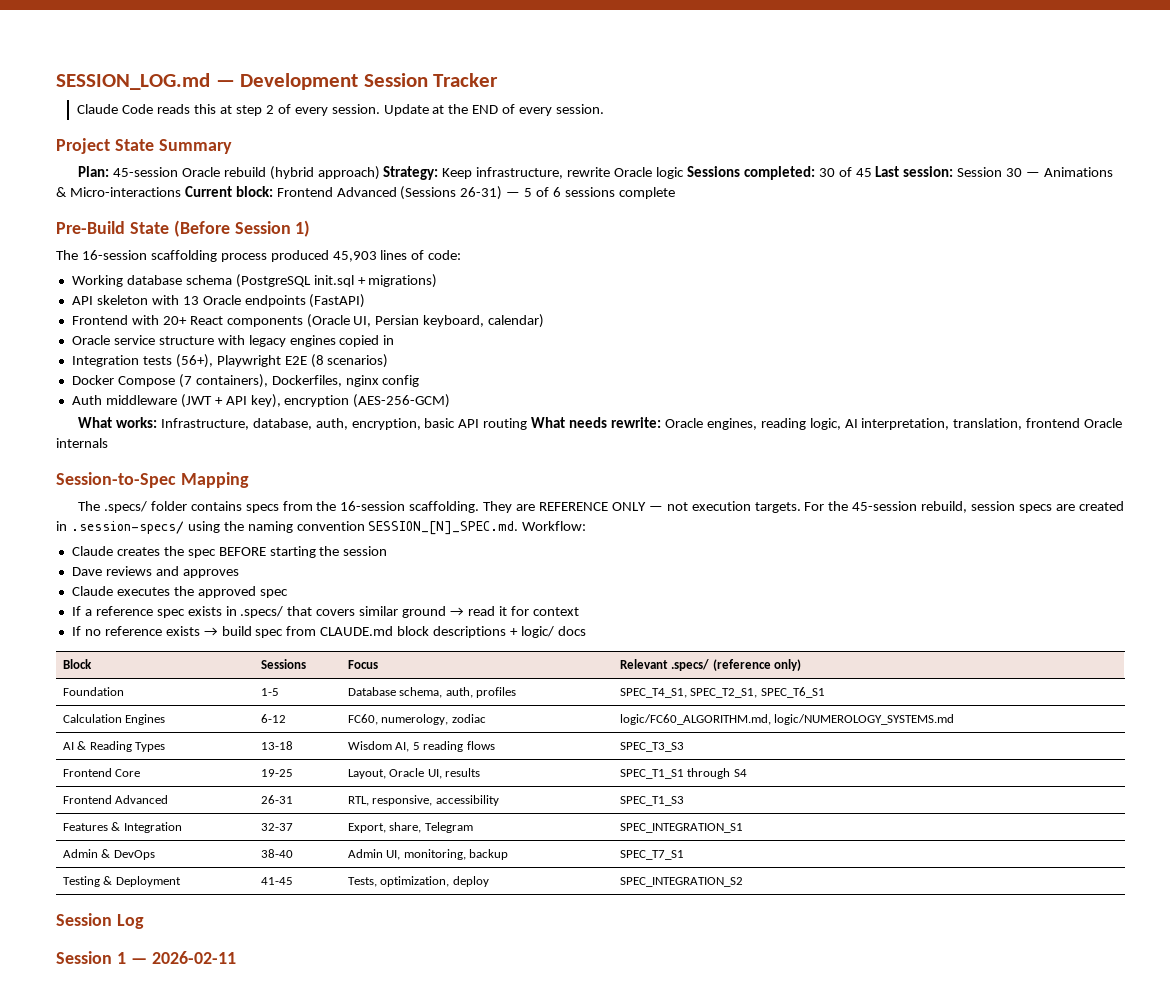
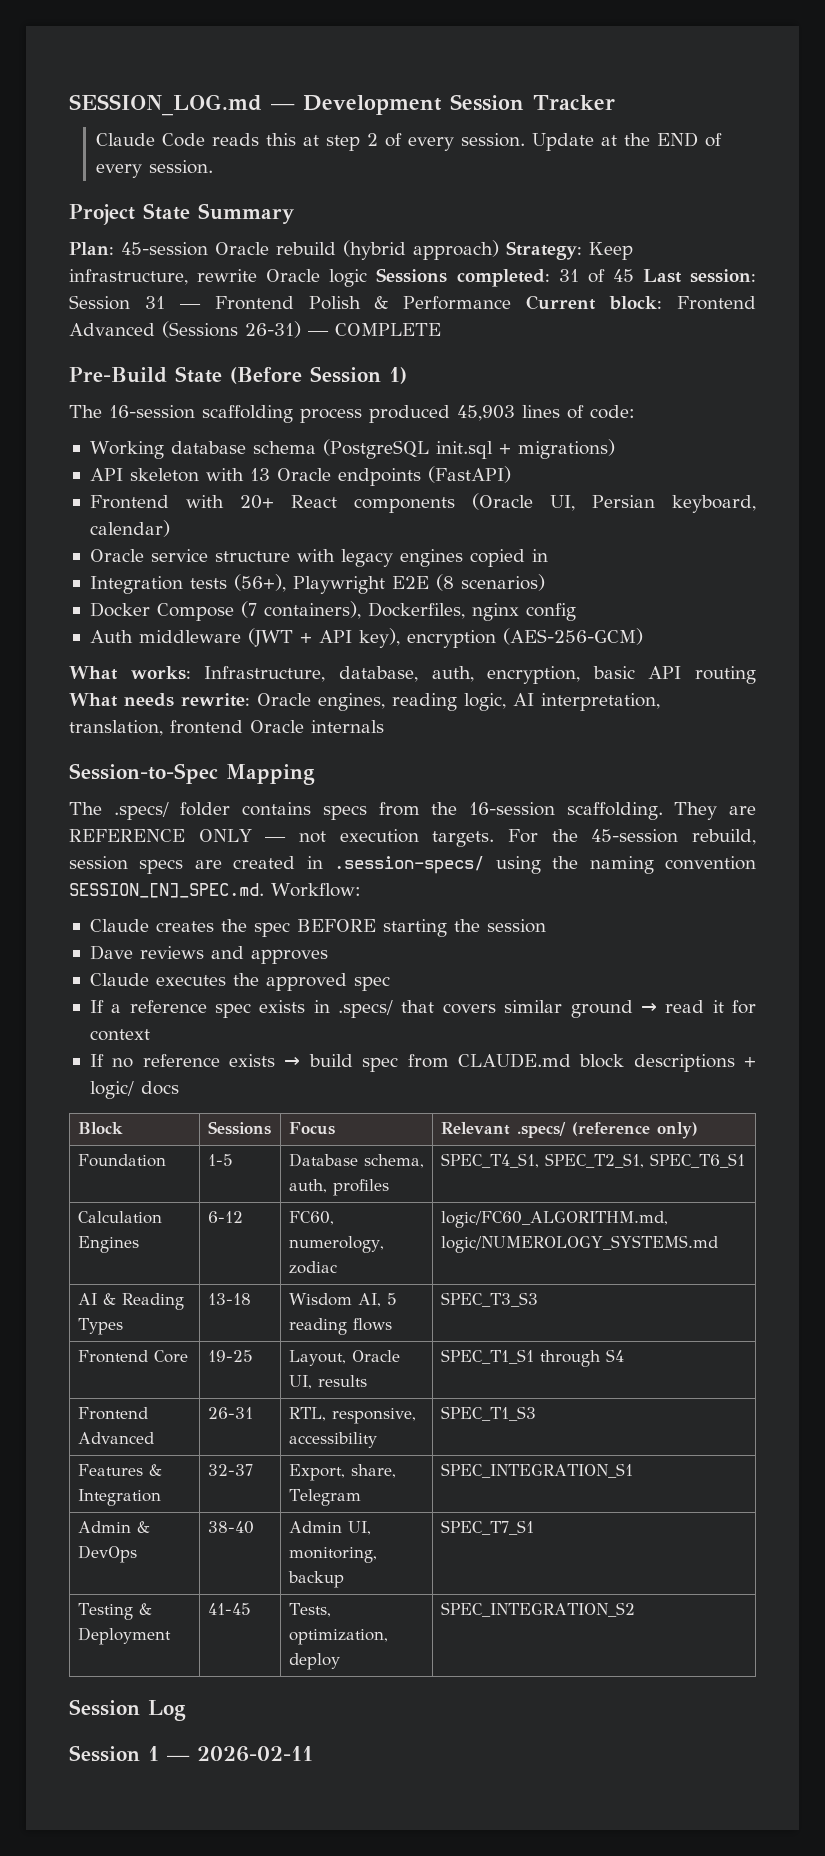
[818,168,835,177] 30 -> [558,269,579,282] 31
[1006,167,1114,177] [56,187,181,197] 30 — Animations & Micro-interactions -> [144,296,512,310] 31 — Frontend Polish & Performance
[524,187,675,199] 5 of 6 sessions complete -> [335,323,441,336] COMPLETE

